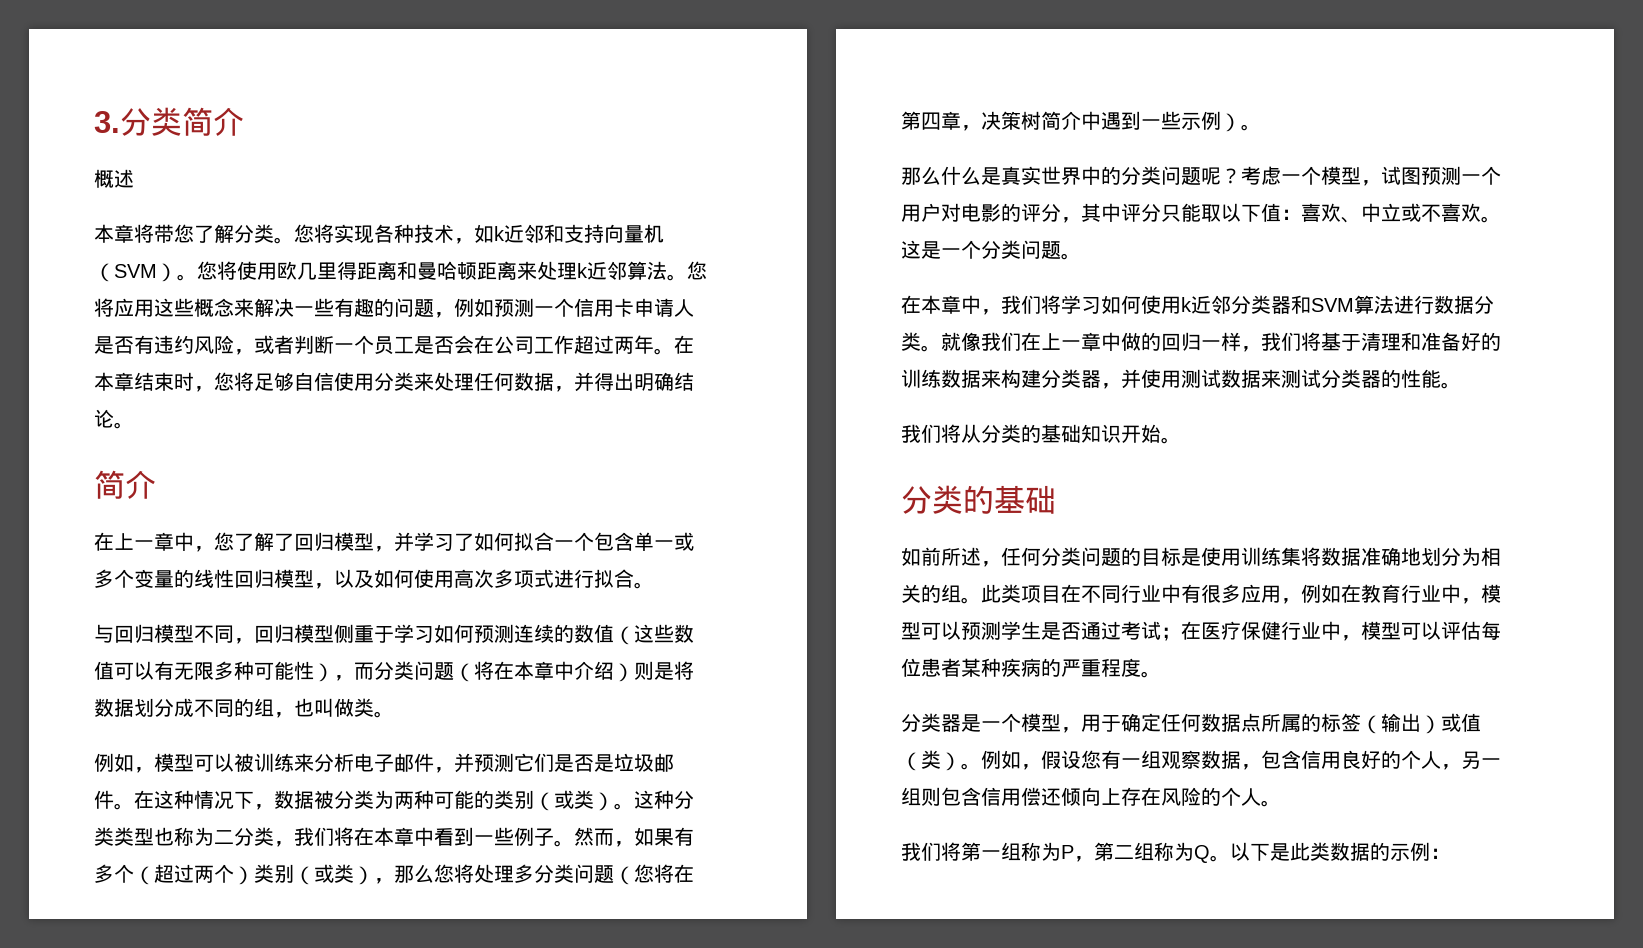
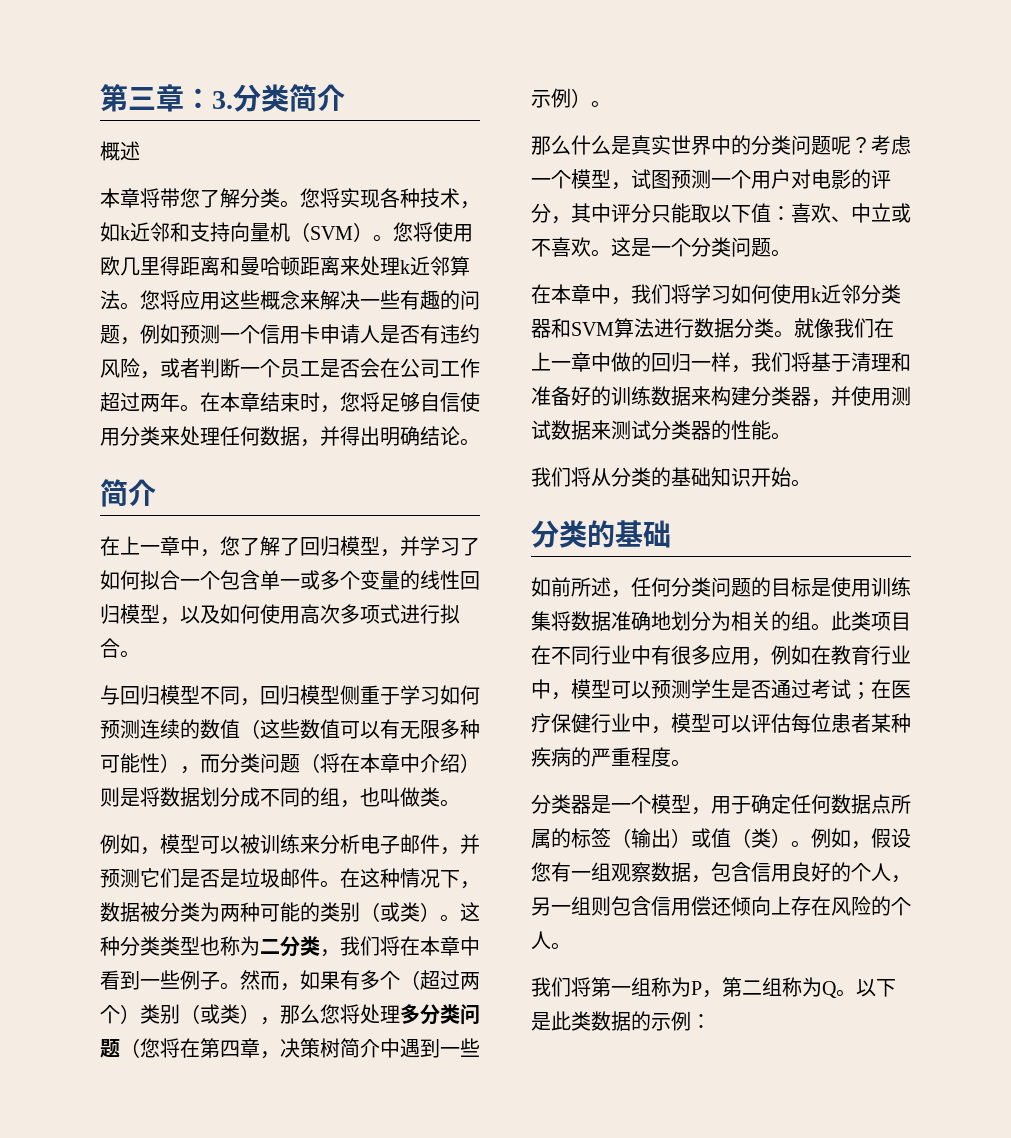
(94, 122) none -> [100,84,212,112] 第三章：

